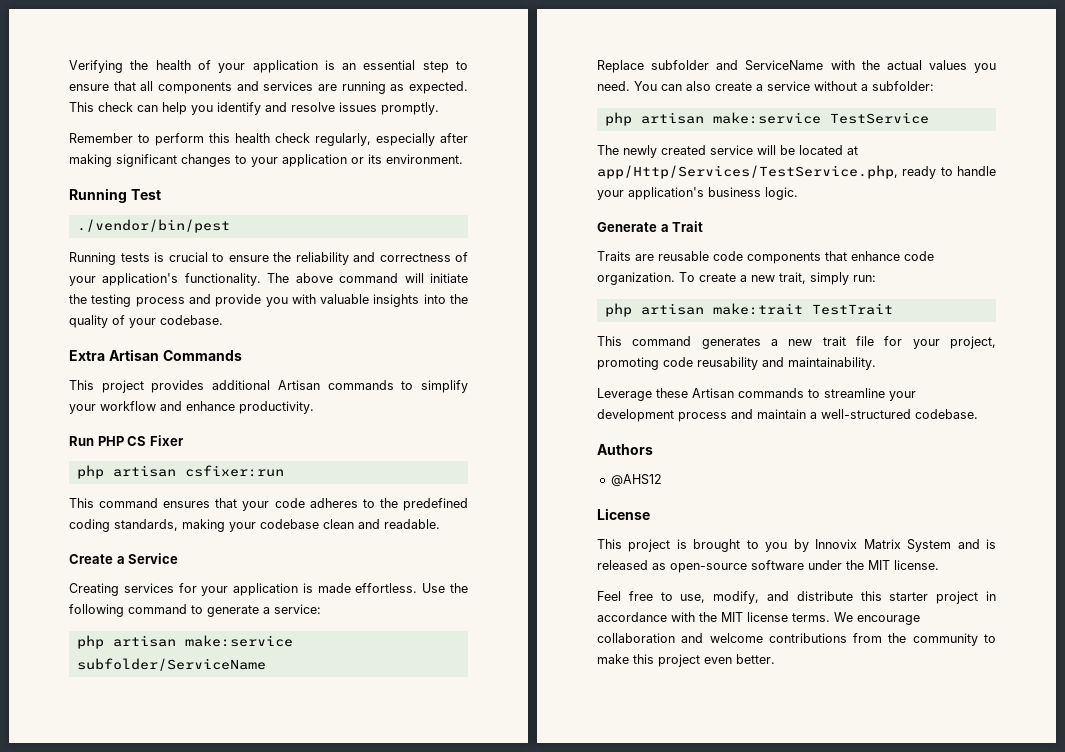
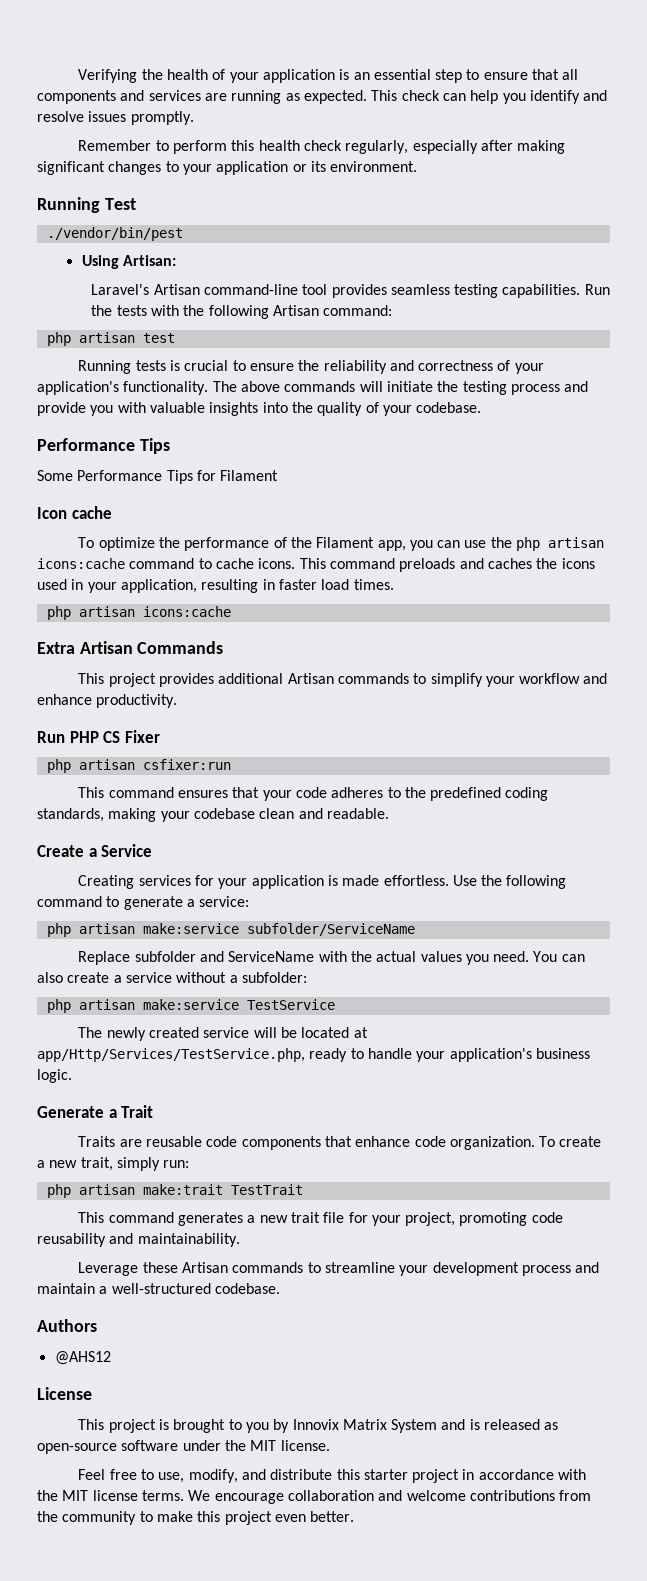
(230, 226) none -> [81,255,177,269] [91,284,610,298] [91,305,393,319] [46,332,175,346] // Using Artisan: // Laravel's Artisan command-line tool provides seamless testing capabilities. Run the tests with the following Artisan command: // php artisan test
[339,273,399,283] command -> [284,381,356,392] commands
(223, 320) none -> [37,438,170,454] [37,470,279,484] [37,506,112,519] [78,537,605,551] [37,558,595,572] [37,579,394,593] [46,606,231,620] // Performance Tips // Some Performance Tips for Filament // Icon cache // To optimize the performance of the Filament app, you can use the php artisan icons:cache command to cache icons. This command preloads and caches the icons used in your application, resulting in faster load times. // php artisan icons:cache

